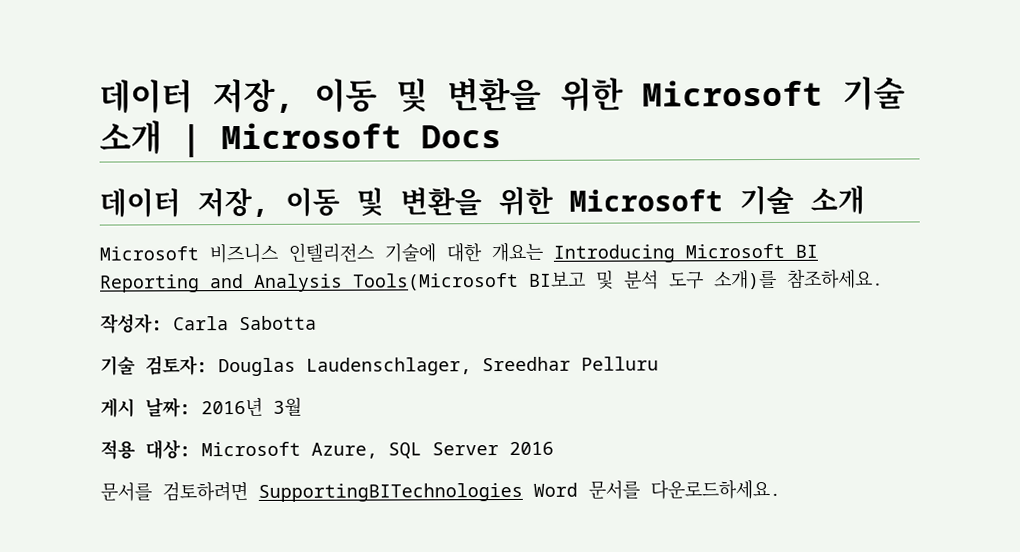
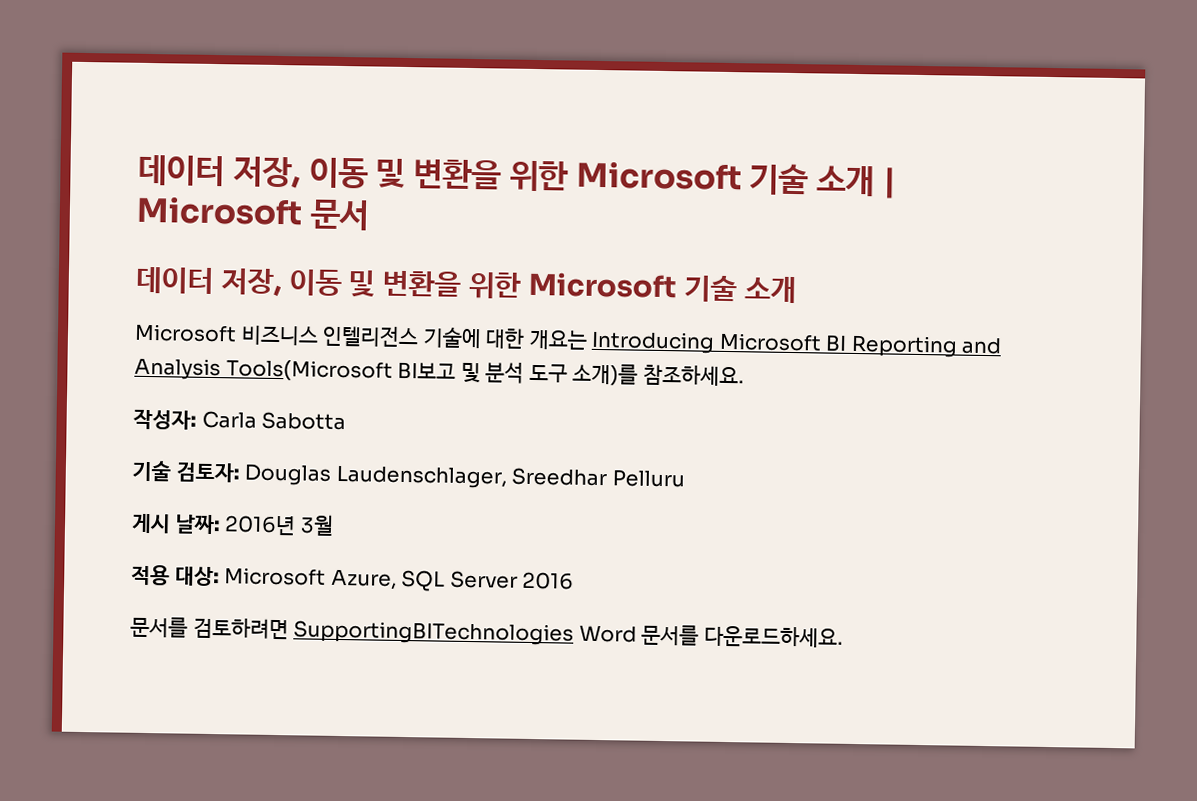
[421,125,502,149] Docs -> [309,199,370,231] 문서

